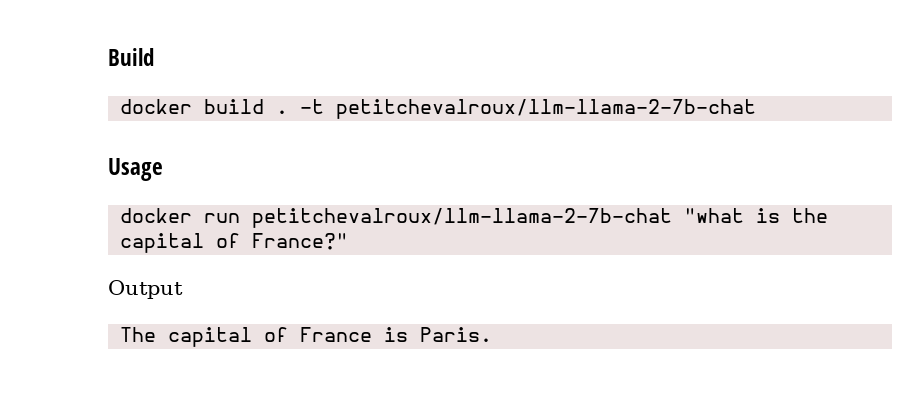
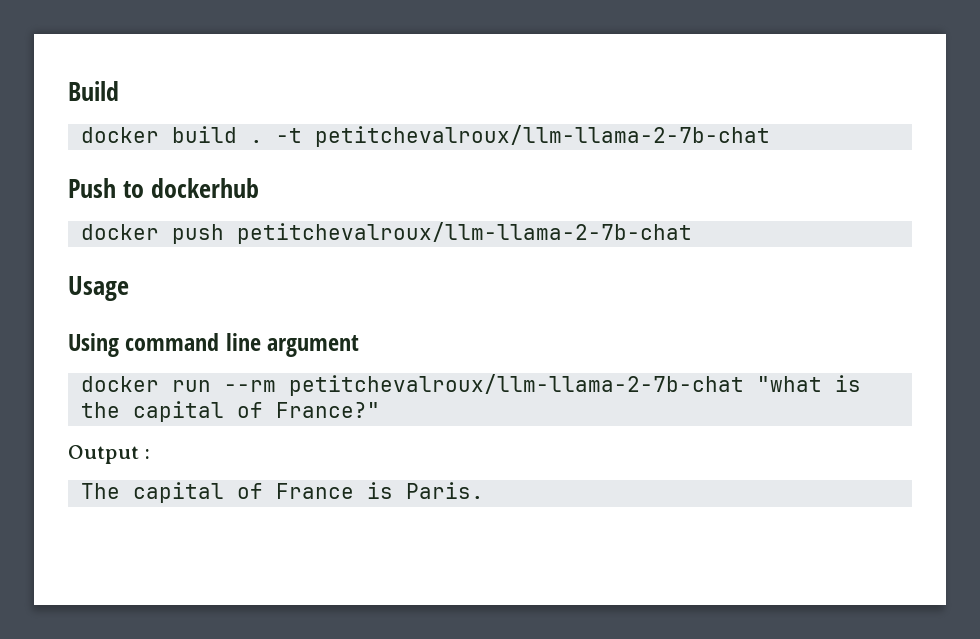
[108,158,163,181] Usage -> [68,178,260,198] [80,222,692,244] [68,276,129,301] [68,333,360,357] Push to dockerhub // docker push petitchevalroux/llm-llama-2-7b-chat // Usage // Using command line argument
(241, 218) none -> [223,380,276,392] --rm
(183, 289) none -> [144,449,150,459] :

